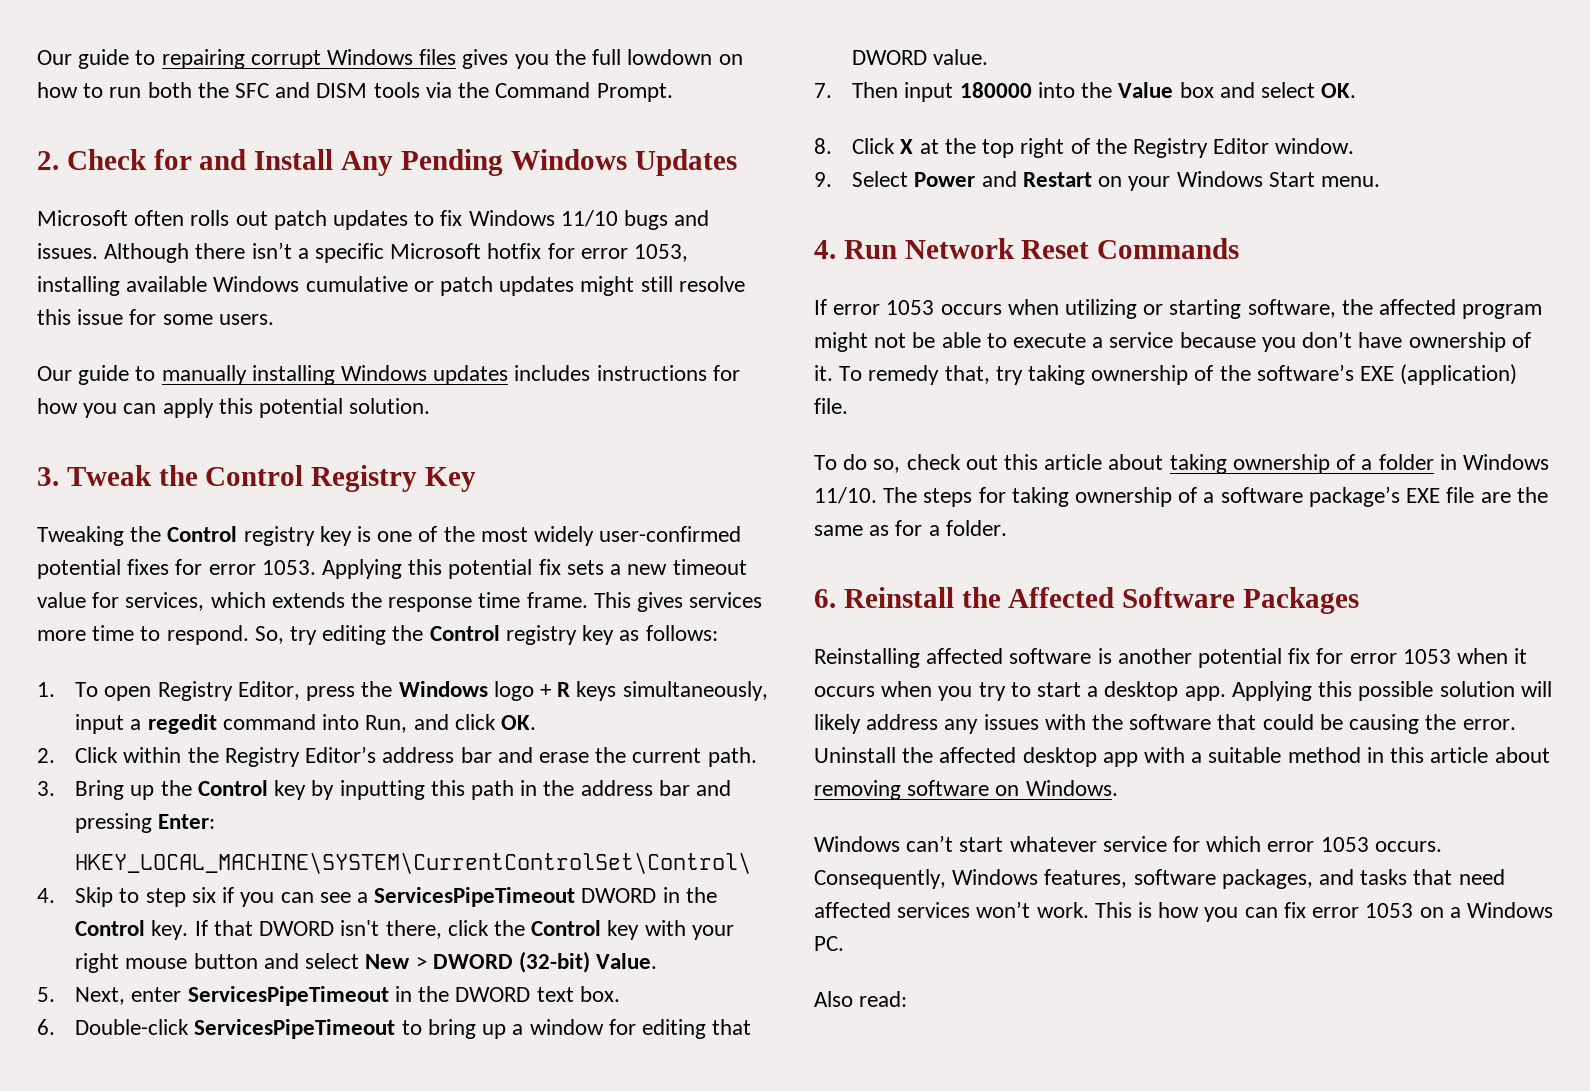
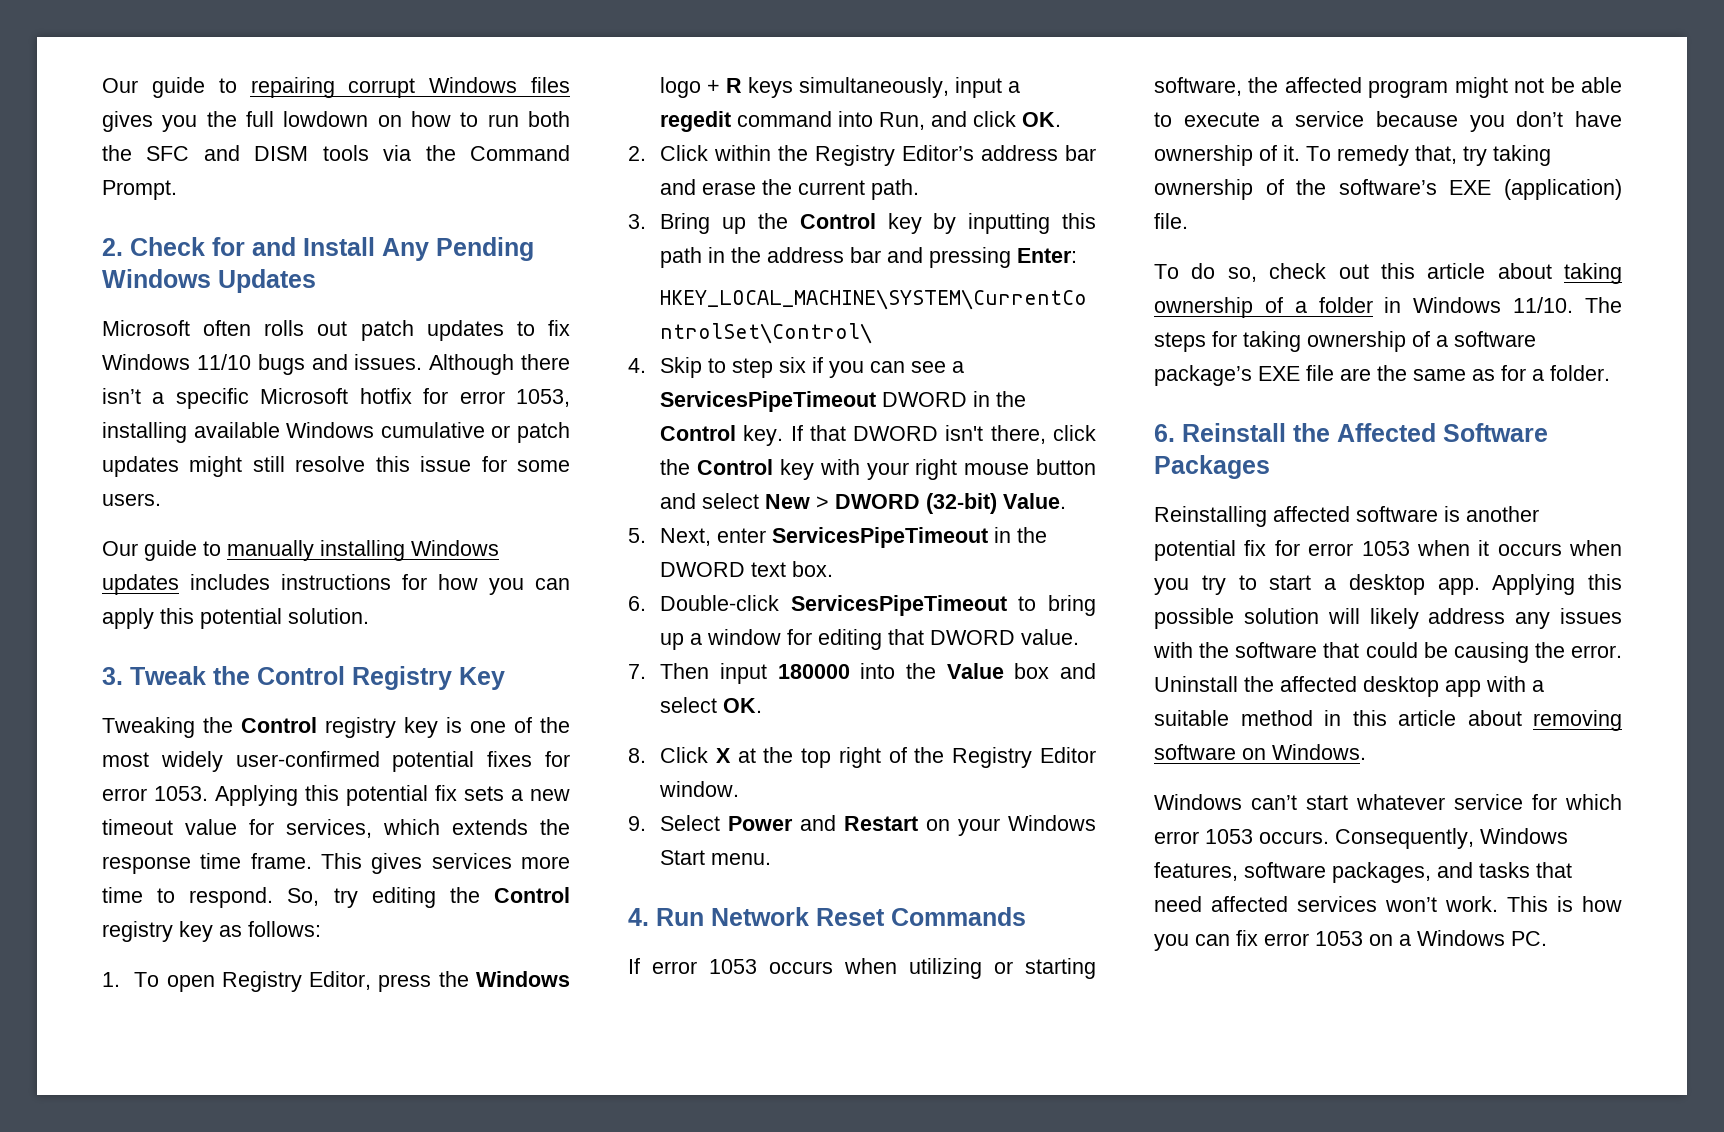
[814,991,908,1007] // Also read: -> (1547, 938) none

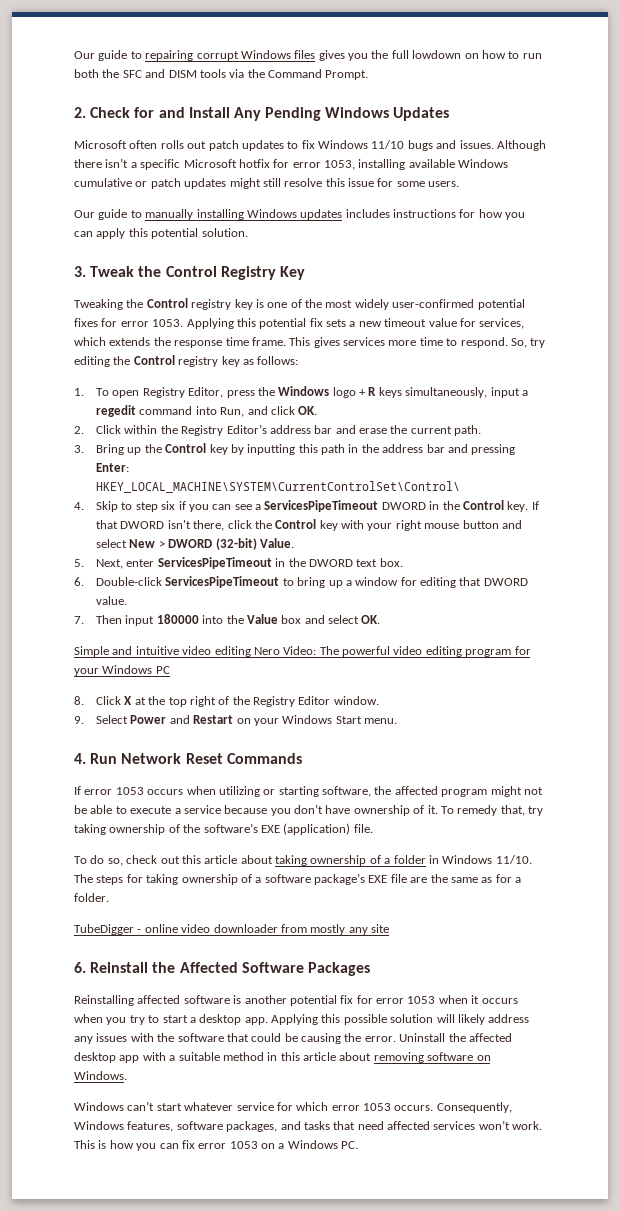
(763, 705) none -> [74,646,531,657] [74,665,170,676] // Simple and intuitive video editing Nero Video: The powerful video editing program for your Windows PC
(1610, 373) none -> [74,924,389,935] // TubeDigger - online video downloader from mostly any site

